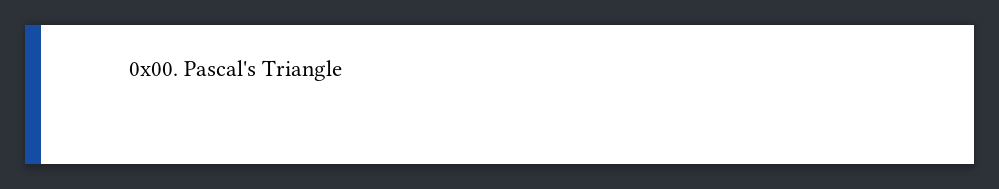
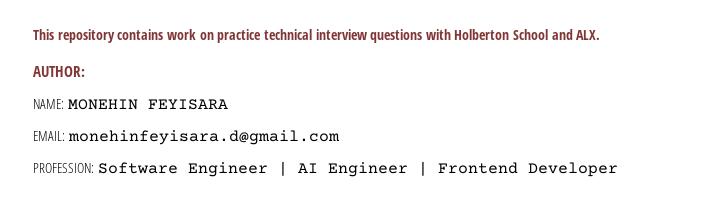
[129,60,343,81] 0x00. Pascal's Triangle -> [33,29,601,43] [33,66,85,77] [33,99,228,110] [33,130,340,145] [33,161,618,177] This repository contains work on practice technical interview questions with Holberton School and ALX. // AUTHOR: // NAME: MONEHIN FEYISARA // EMAIL: monehinfeyisara.d@gmail.com // PROFESSION: Software Engineer | AI Engineer | Frontend Developer

